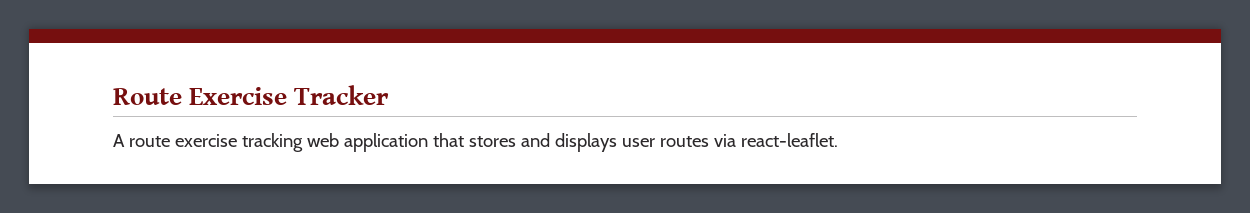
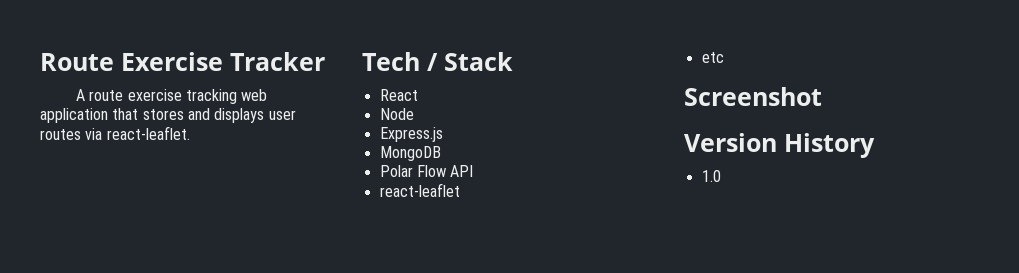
(838, 140) none -> [362,52,513,71] [379,89,418,101] [379,108,414,120] [379,127,443,142] [379,146,441,161] [379,165,474,177] [379,183,460,197] [701,52,724,63] [684,87,822,106] [684,133,875,158] [701,170,721,182] // Tech / Stack // React // Node // Express.js // MongoDB // Polar Flow API // react-leaflet // etc // Screenshot // Version History // 1.0

